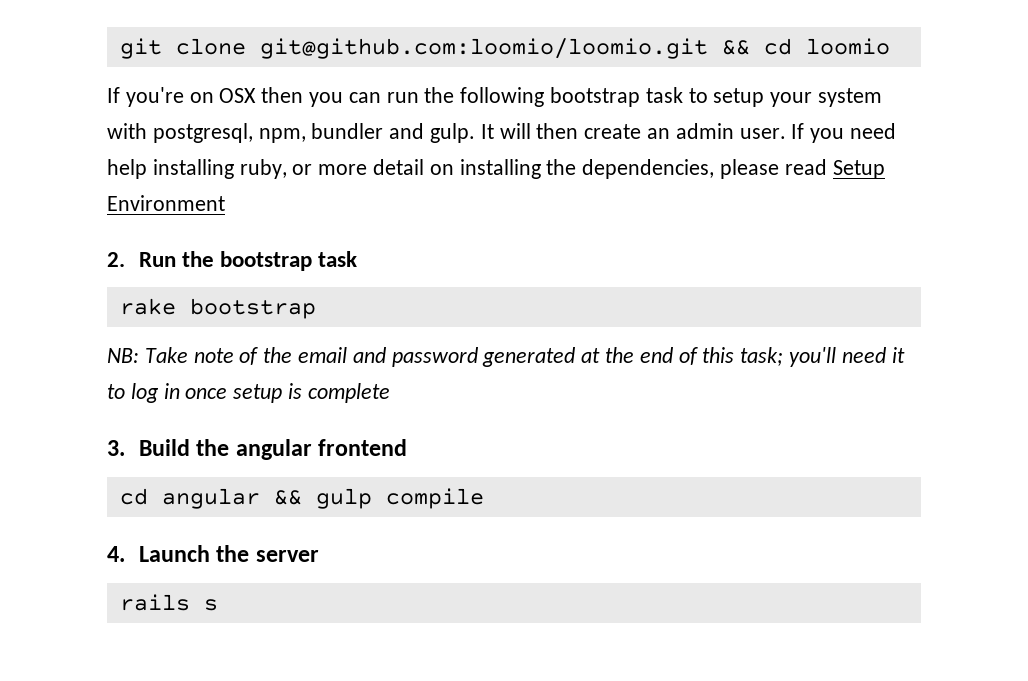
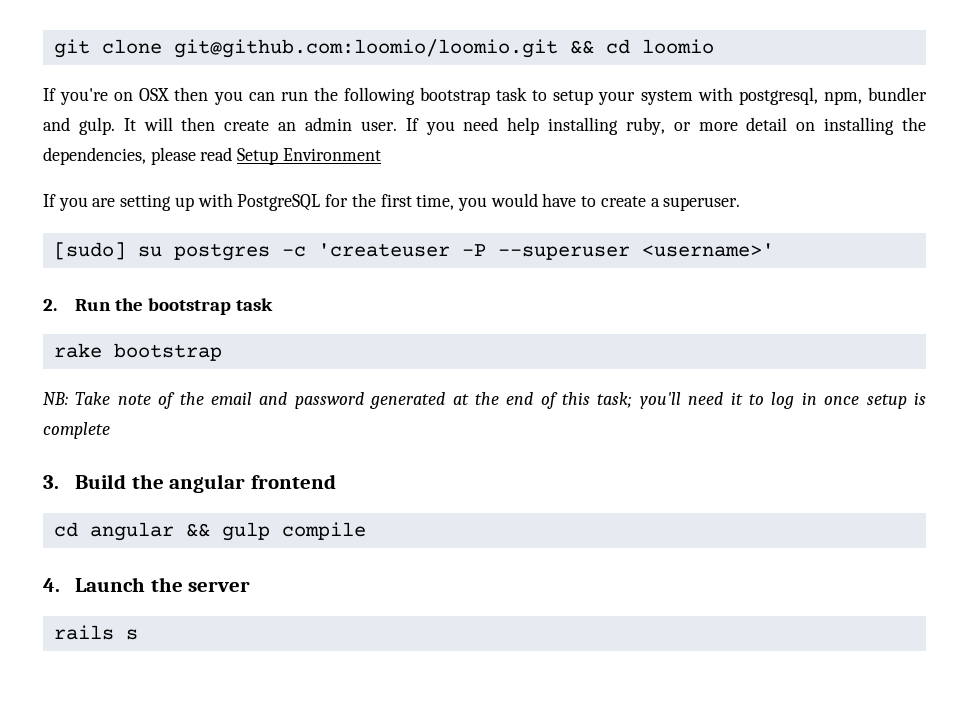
(225, 203) none -> [43,193,741,211] [53,242,774,261] // If you are setting up with PostgreSQL for the first time, you would have to create a superuser. // [sudo] su postgres -c 'createuser -P --superuser <username>'

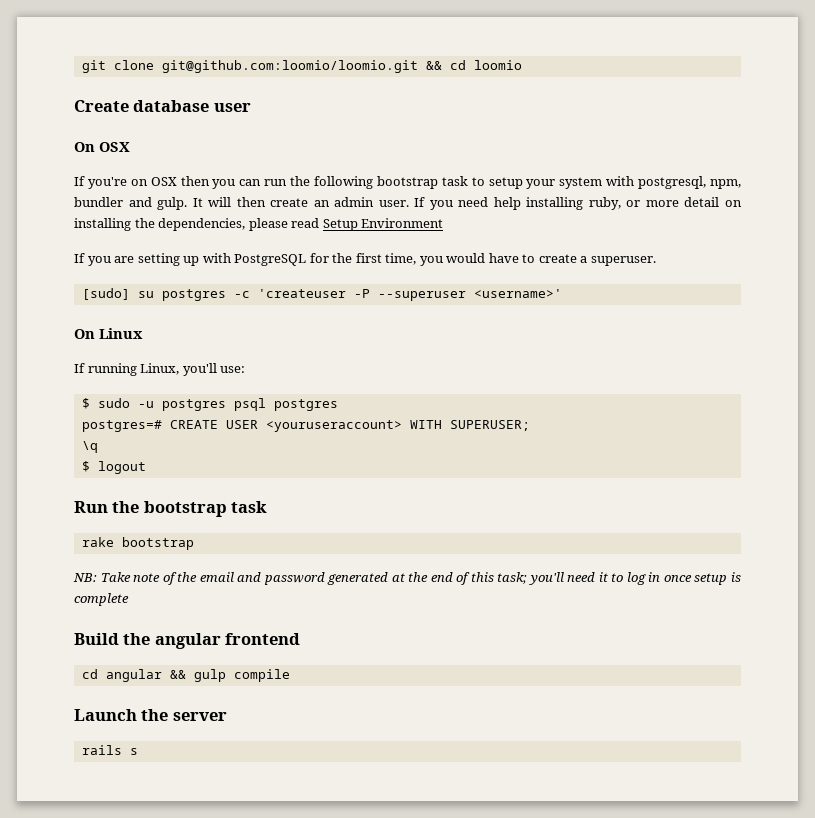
(714, 46) none -> [74,100,251,112] [74,142,130,152] // Create database user // On OSX
[43,299,57,311] 2. -> [74,328,143,339] [74,363,246,376] [81,398,338,411] [81,420,530,432] [81,441,98,453] [81,461,146,474] On Linux // If running Linux, you'll use: // $ sudo -u postgres psql postgres // postgres=# CREATE USER <youruseraccount> WITH SUPERUSER; // \q // $ logout //
[43,475,59,489] 3. -> (129, 599) none
[43,578,60,592] 4. -> (290, 675) none

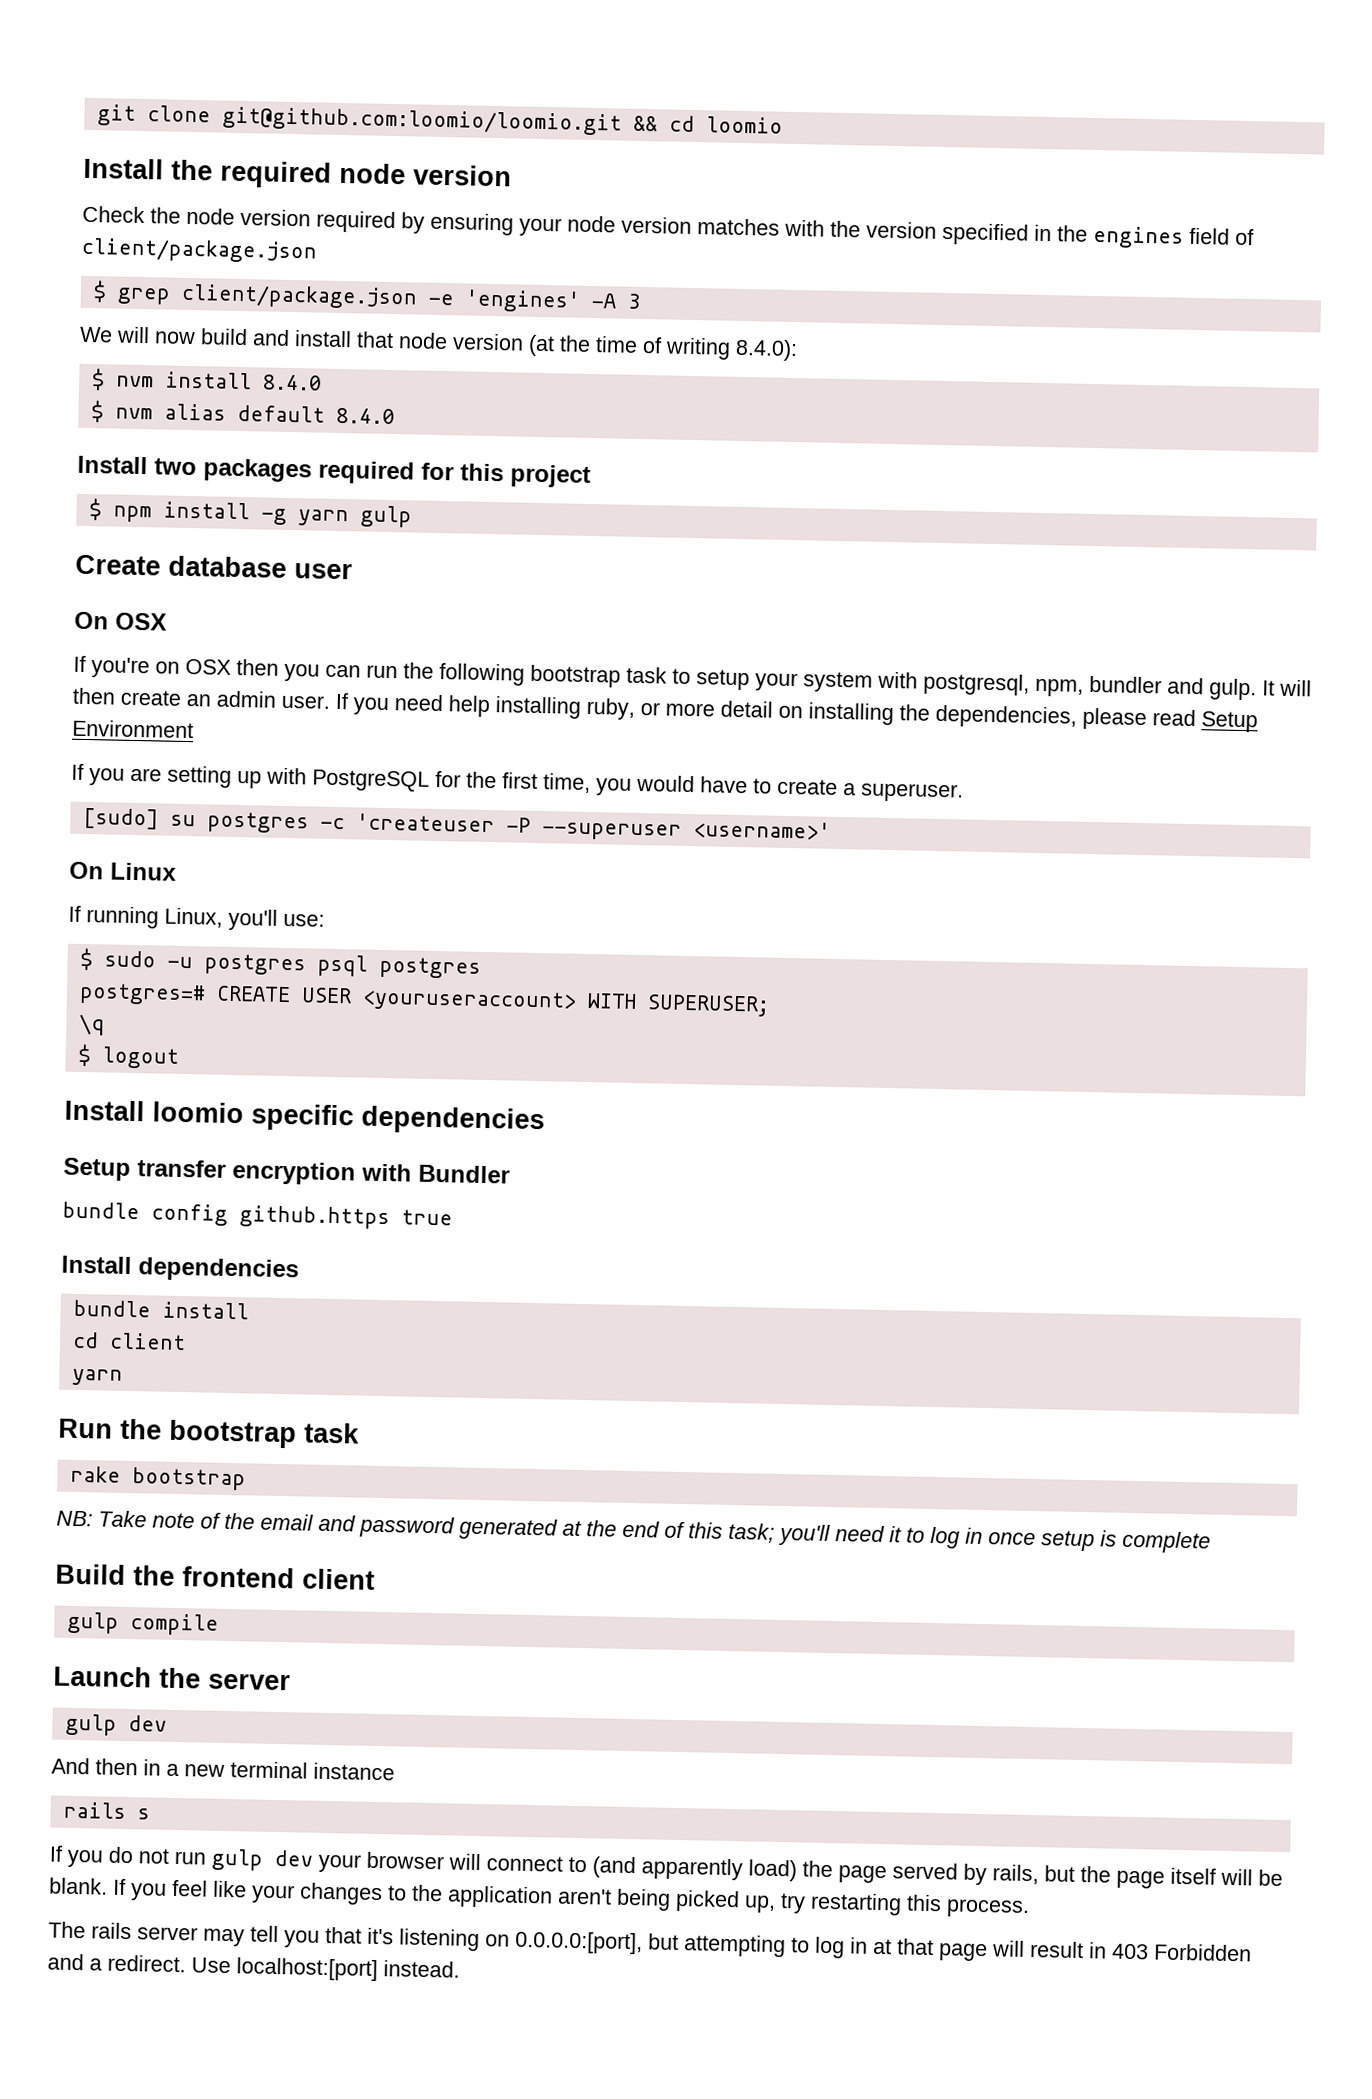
(522, 65) none -> [83,157,512,189] [82,205,1254,249] [81,237,317,264] [92,280,641,313] [79,326,798,362] [91,368,322,391] [90,400,395,425] [77,455,591,488] [88,498,412,528] // Install the required node version // Check the node version required by ensuring your node version matches with the version specified in the engines field of client/package.json // $ grep client/package.json -e 'engines' -A 3 // We will now build and install that node version (at the time of writing 8.4.0): // $ nvm install 8.4.0 // $ nvm alias default 8.4.0 // Install two packages required for this project // $ npm install -g yarn gulp
(146, 467) none -> [64,1099,545,1136] [63,1157,510,1186] [62,1201,453,1230] [61,1255,299,1283] [72,1299,249,1320] [71,1331,186,1351] [71,1368,123,1386] // Install loomio specific dependencies // Setup transfer encryption with Bundler // bundle config github.https true // Install dependencies // bundle install // cd client // yarn
[154,633,221,649] angular -> (175, 1575) none
[81,669,186,682] // cd angular && -> [302,1568,375,1590] client //
[81,745,138,755] rails s -> [64,1713,167,1736] [51,1757,395,1781] [62,1801,150,1820] [49,1845,1283,1889] [49,1877,1030,1918] [48,1921,1252,1962] [47,1953,460,1982] gulp dev // And then in a new terminal instance // rails s // If you do not run gulp dev your browser will connect to (and apparently load) the page served by rails, but the page itself will be blank. If you feel like your changes to the application aren't being picked up, try restarting this process. // The rails server may tell you that it's listening on 0.0.0.0:[port], but attempting to log in at that page will result in 403 Forbidden and a redirect. Use localhost:[port] instead.

